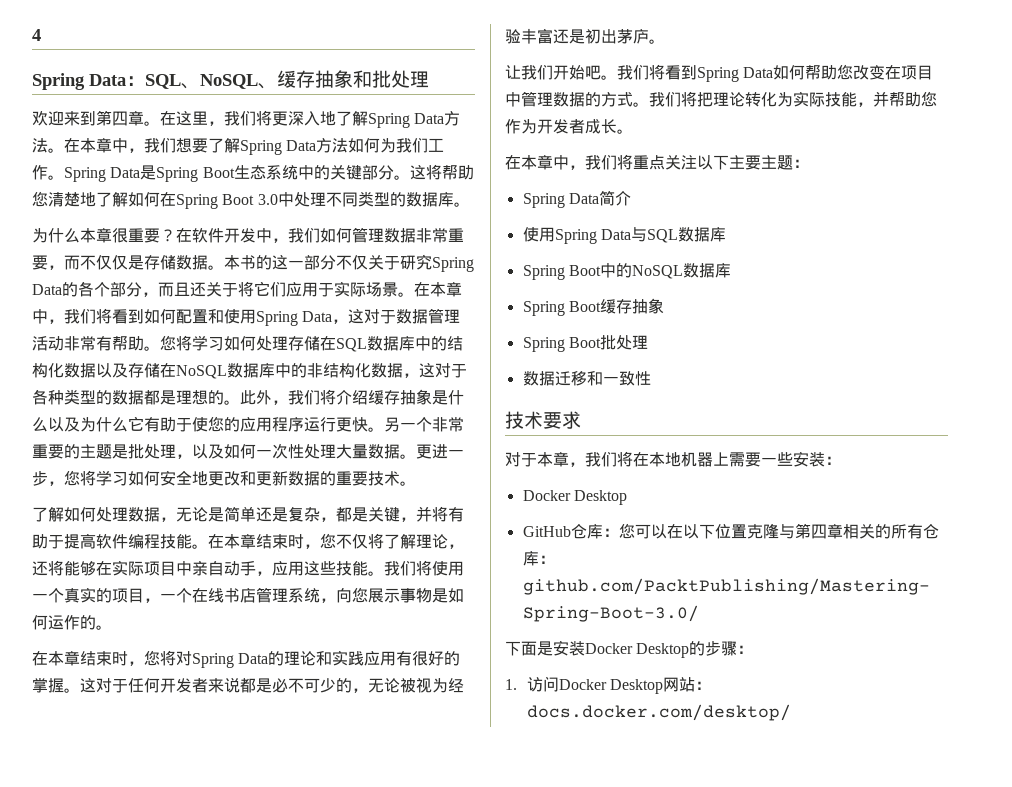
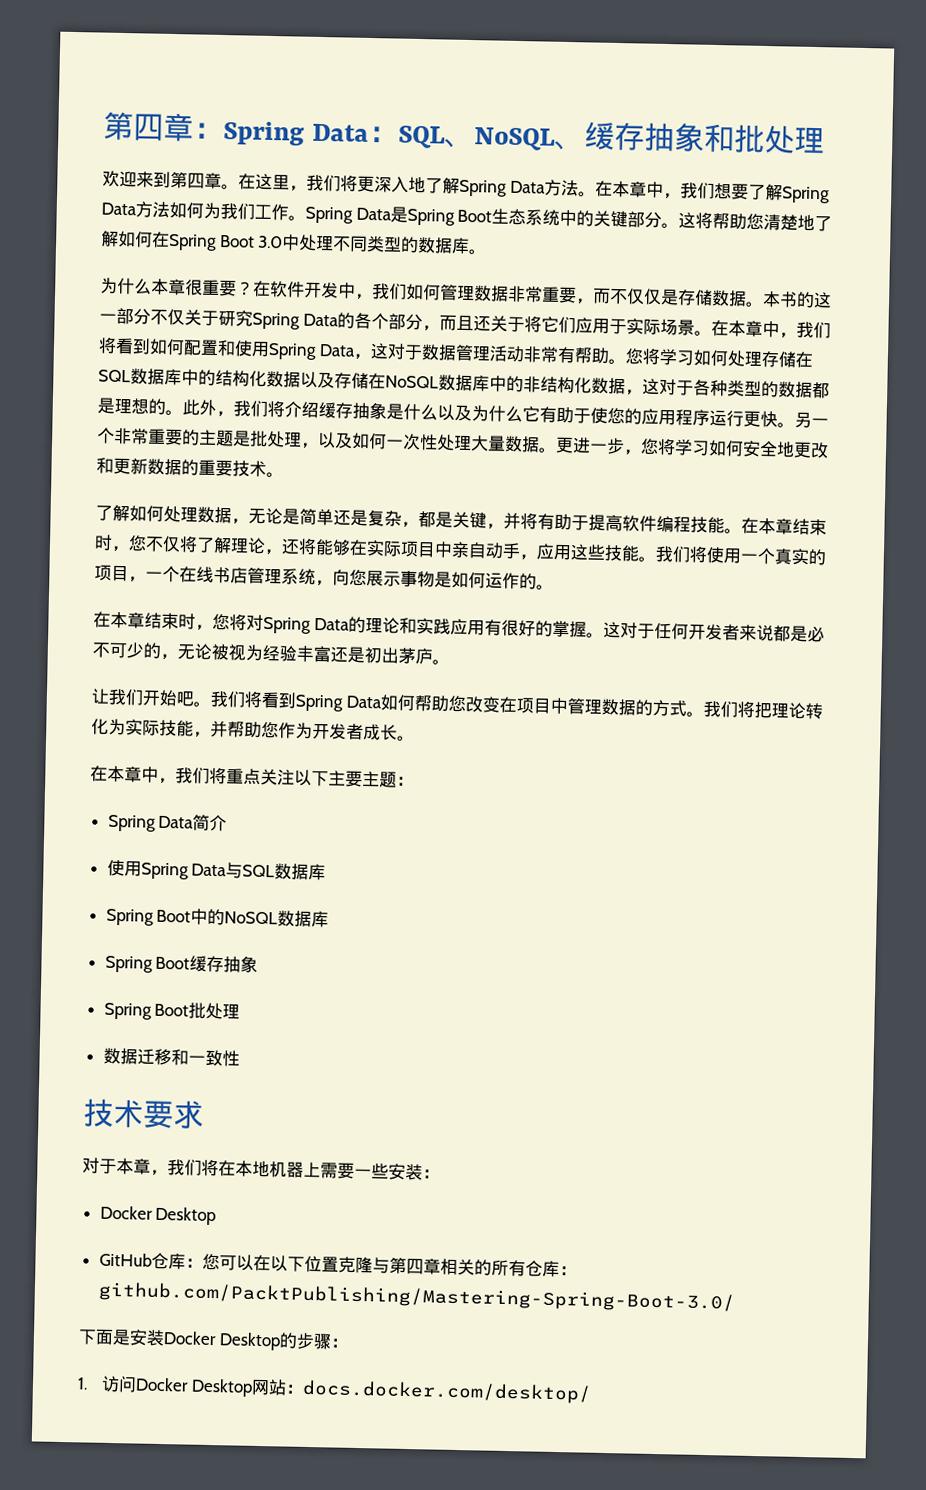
[32,29,41,41] 4 // -> [103,111,224,142] 第四章：

